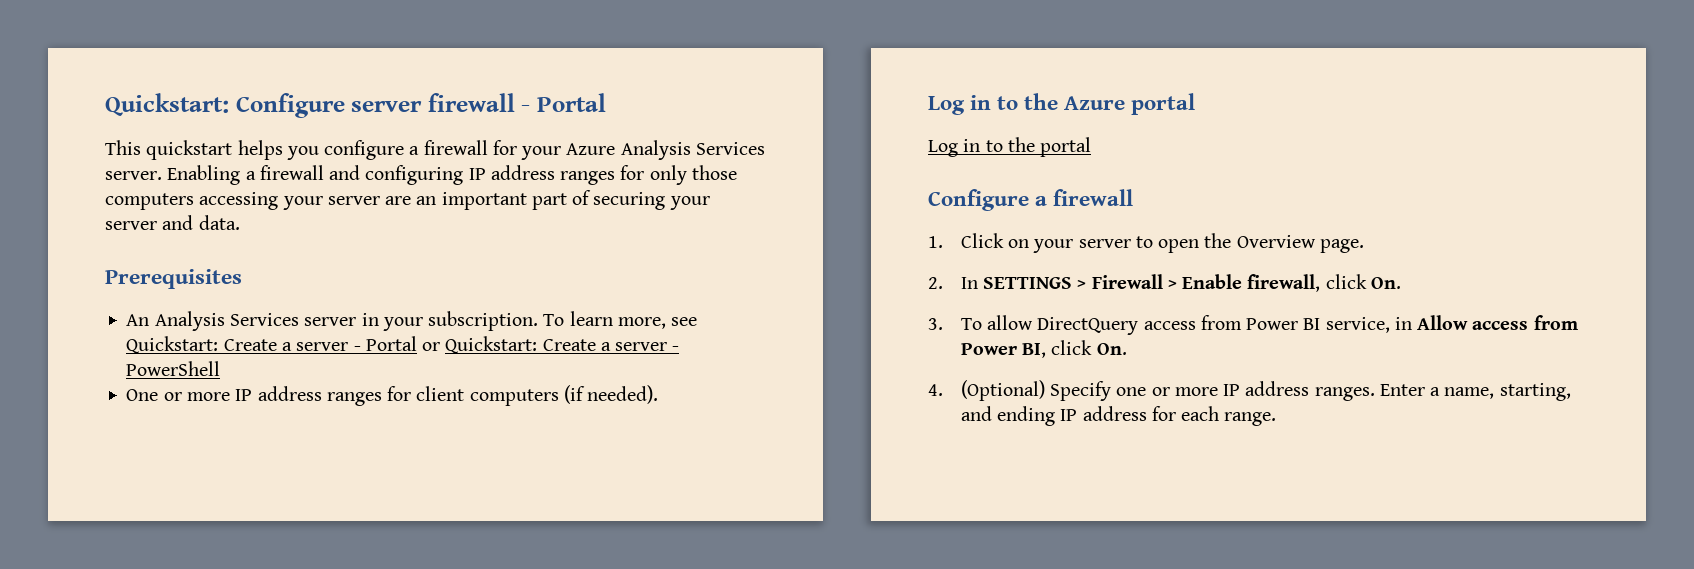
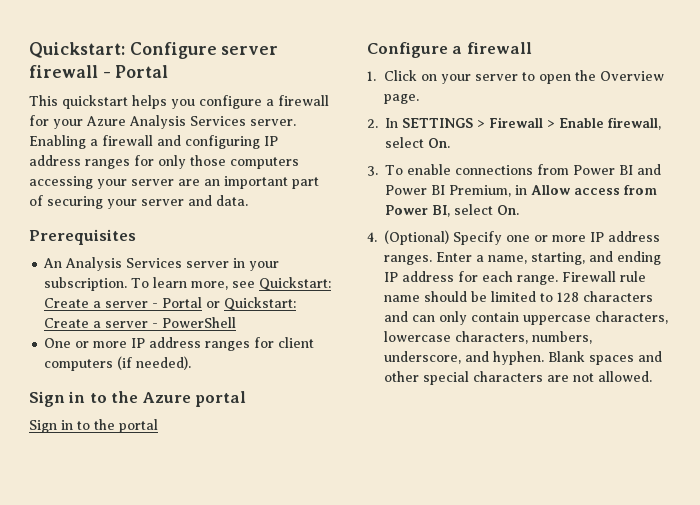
[928,96,965,115] Log -> [29,391,65,407] Sign
[928,140,958,157] Log -> [29,420,57,433] Sign
[1325,274,1367,289] click -> [385,137,424,148] select
[987,315,1390,335] allow DirectQuery access from Power BI service, -> [406,164,661,175] [385,185,511,197] enable connections from Power BI and Power BI Premium,
[1051,340,1093,355] click -> [454,204,493,215] select
(1277, 419) none -> [562,271,646,282] [384,291,653,302] [384,311,668,325] [384,331,592,344] [384,351,662,365] [384,371,652,385] Firewall rule name should be limited to 128 characters and can only contain uppercase characters, lowercase characters, numbers, underscore, and hyphen. Blank spaces and other special characters are not allowed.

